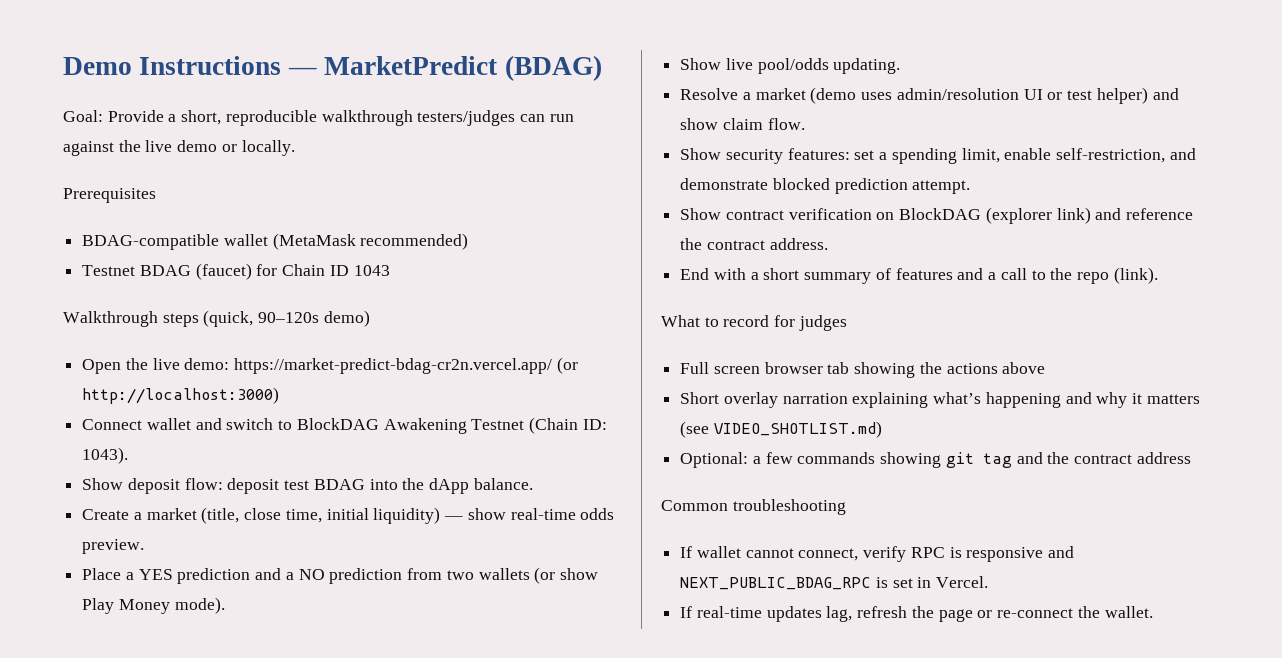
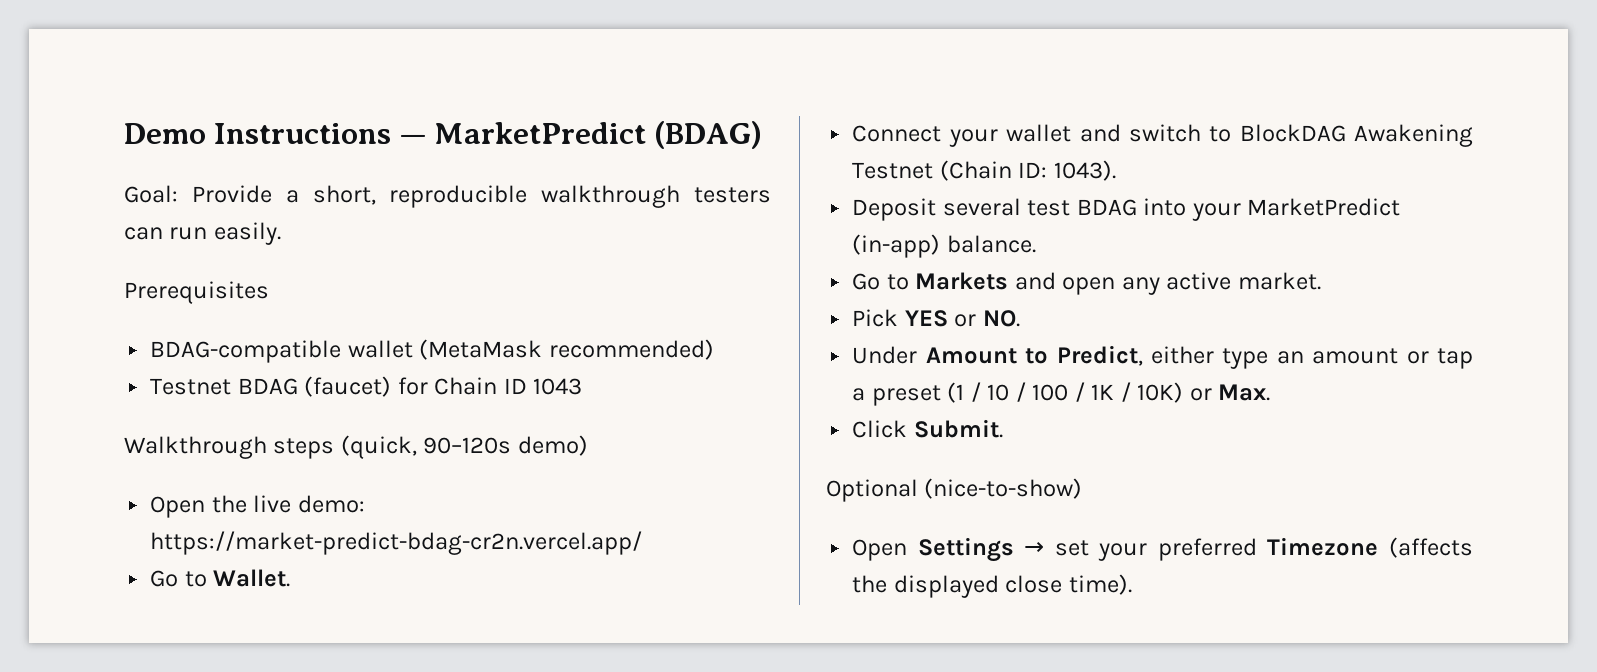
[417,110,516,126] testers/judges -> [694,187,772,203] testers
[63,140,295,156] against the live demo or locally. -> [213,222,281,245] easily.
[556,357,578,374] [82,387,280,404] (or http://localhost:3000) -> [150,569,291,587] // Go to Wallet.
(143, 424) none -> [948,129,998,147] your
[82,478,533,494] [82,507,615,524] [82,539,145,554] [82,567,598,584] [82,597,225,614] [680,58,901,74] [680,87,1179,104] [680,118,805,130] [680,148,1196,164] [680,178,971,194] [680,207,1194,224] [680,238,828,250] [680,267,1158,284] [661,315,847,331] [680,362,1046,378] [680,392,1200,408] [680,421,882,438] [680,452,1191,468] [661,499,846,515] [680,546,1075,562] [680,576,989,590] [680,606,1153,622] Show deposit flow: deposit test BDAG into the dApp balance. // Create a market (title, close time, initial liquidity) — show real-time odds preview. // Place a YES prediction and a NO prediction from two wallets (or show Play Money mode). // Show live pool/odds updating. // Resolve a market (demo uses admin/resolution UI or test helper) and show claim flow. // Show security features: set a spending limit, enable self-restriction, and demonstrate blocked prediction attempt. // Show contract verification on BlockDAG (explorer link) and reference the contract address. // End with a short summary of features and a call to the repo (link). // What to record for judges // Full screen browser tab showing the actions above // Short overlay narration explaining what’s happening and why it matters (see VIDEO_SHOTLIST.md) // Optional: a few commands showing git tag and the contract address // Common troubleshooting // If wallet cannot connect, verify RPC is responsive and NEXT_PUBLIC_BDAG_RPC is set in Vercel. // If real-time updates lag, refresh the page or re-connect the wallet. -> [852,198,1401,221] [852,234,1036,258] [852,272,1321,295] [852,309,1020,327] [852,345,1473,369] [852,382,1271,406] [852,419,1003,438] [826,478,1083,502] [852,537,1473,562] [852,574,1132,598] Deposit several test BDAG into your MarketPredict (in-app) balance. // Go to Markets and open any active market. // Pick YES or NO. // Under Amount to Predict, either type an amount or tap a preset (1 / 10 / 100 / 1K / 10K) or Max. // Click Submit. // Optional (nice-to-show) // Open Settings → set your preferred Timezone (affects the displayed close time).

